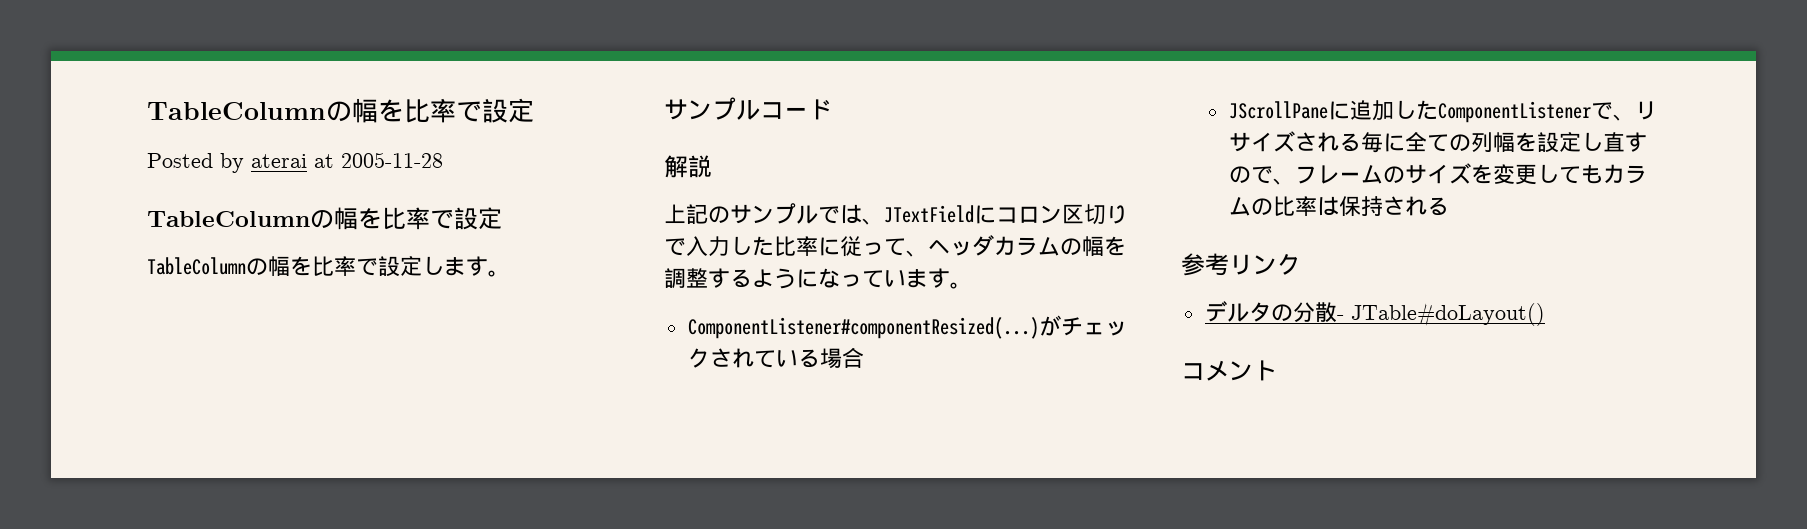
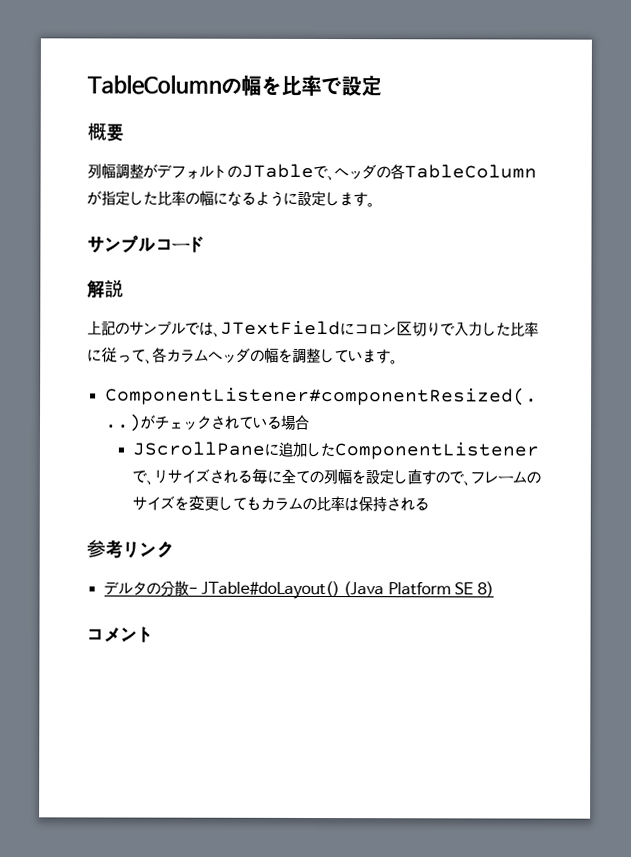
[147,98,534,123] [147,152,443,173] [147,207,502,230] [147,256,378,276] TableColumnの幅を比率で設定 // Posted by aterai at 2005-11-28 // TableColumnの幅を比率で設定 // TableColumnの幅を比率で -> [87,74,382,97] [87,122,124,142] [87,163,537,181] [87,190,298,206] TableColumnの幅を比率で設定 // 概要 // 列幅調整がデフォルトのJTableで、ヘッダの各TableColumnが指定した比率の幅になるように
[928,235,1126,256] [664,268,862,289] ヘッダカラムの幅を調整するようになっ -> [152,347,335,364] 各カラムヘッダの幅を調整し
(1545, 314) none -> [343,581,495,598] (Java Platform SE 8)

